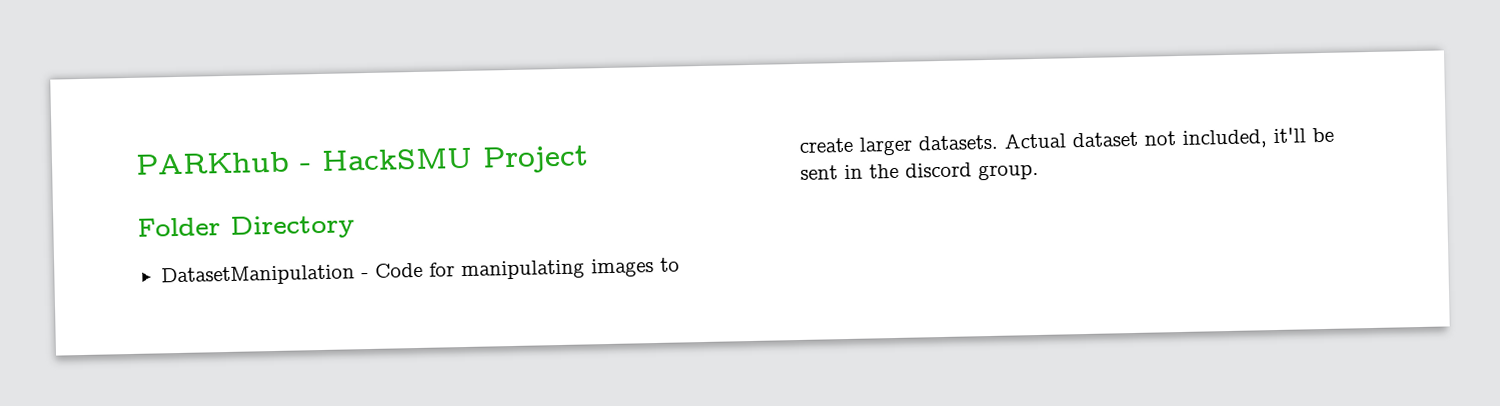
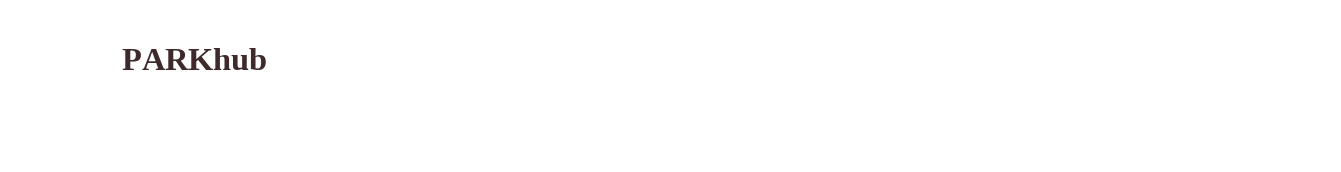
[300,145,589,174] [137,214,355,240] [160,257,680,287] [798,127,1334,156] [799,162,1039,181] - HackSMU Project // Folder Directory // DatasetManipulation - Code for manipulating images to create larger datasets. Actual dataset not included, it'll be sent in the discord group. -> (267, 59) none

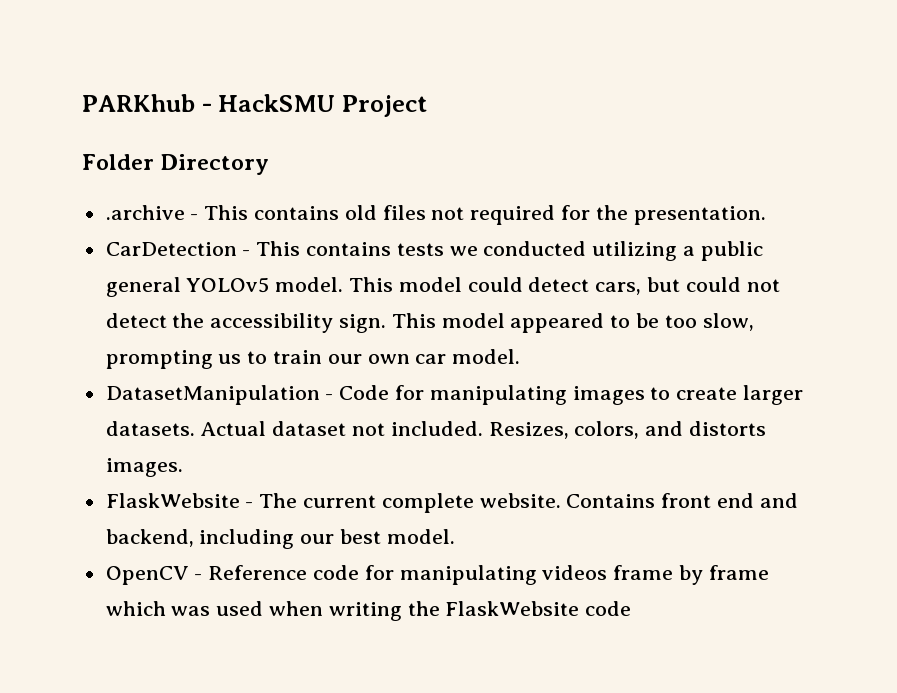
(267, 59) none -> [201,94,428,117] [82,154,270,175] [105,205,766,225] [105,241,763,261] [105,277,780,297] [105,313,754,333] [105,349,521,369] [105,385,804,405] [105,421,767,439] [105,458,183,477] [105,493,798,513] [105,529,455,549] [105,565,769,585] [105,601,632,621] - HackSMU Project // Folder Directory // .archive - This contains old files not required for the presentation. // CarDetection - This contains tests we conducted utilizing a public general YOLOv5 model. This model could detect cars, but could not detect the accessibility sign. This model appeared to be too slow, prompting us to train our own car model. // DatasetManipulation - Code for manipulating images to create larger datasets. Actual dataset not included. Resizes, colors, and distorts images. // FlaskWebsite - The current complete website. Contains front end and backend, including our best model. // OpenCV - Reference code for manipulating videos frame by frame which was used when writing the FlaskWebsite code

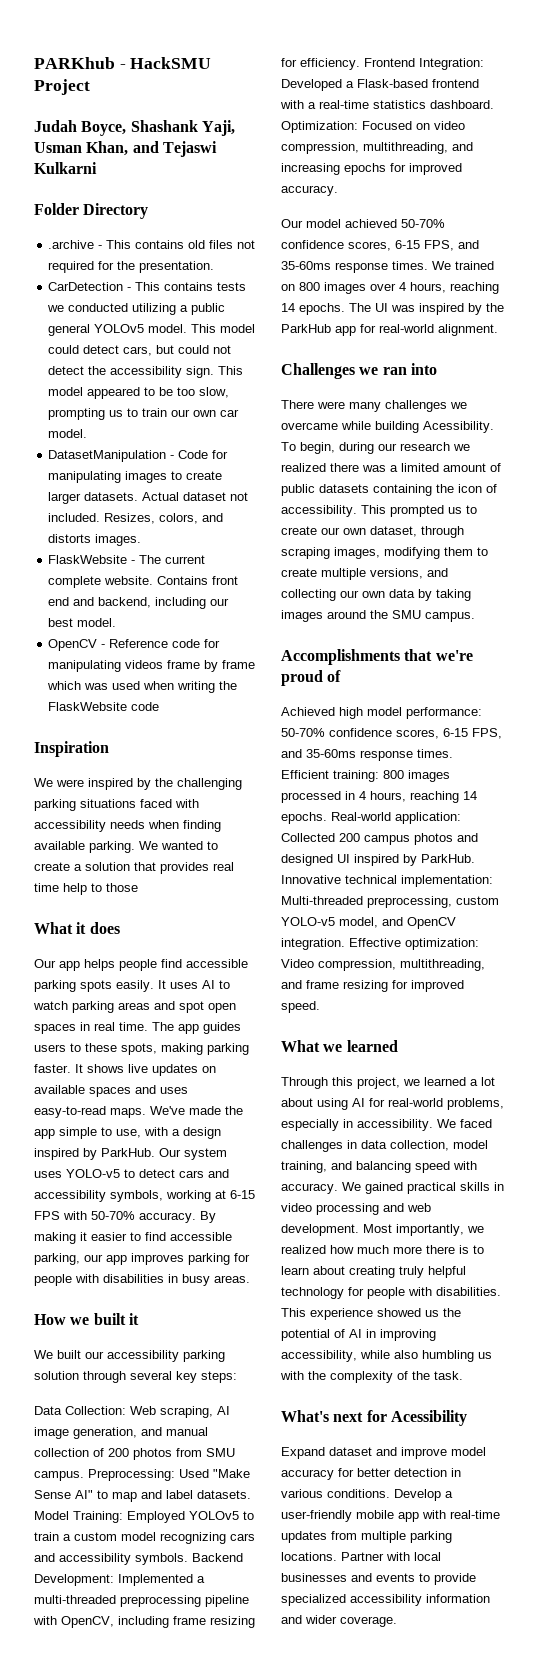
(428, 106) none -> [34,120,235,136] [34,141,217,157] [34,162,97,174] // Judah Boyce, Shashank Yaji, Usman Khan, and Tejaswi Kulkarni
(632, 608) none -> [34,741,109,757] [34,778,242,790] [34,799,199,811] [34,820,221,832] [34,841,218,853] [34,862,234,874] [34,883,138,895] [34,922,120,934] [34,959,248,971] [34,980,230,992] [33,1001,236,1013] [34,1022,241,1034] [34,1043,249,1055] [34,1064,216,1076] [34,1085,188,1097] [34,1106,243,1118] [34,1127,221,1139] [34,1148,227,1160] [34,1169,229,1178] [34,1190,255,1202] [34,1211,216,1223] [34,1232,232,1244] [34,1253,250,1265] [34,1274,250,1286] [34,1313,139,1325] [34,1350,225,1362] [34,1371,237,1383] [34,1406,230,1418] [34,1427,208,1439] [34,1448,235,1460] [34,1469,250,1481] [34,1490,251,1502] [34,1511,254,1523] [34,1532,255,1544] [34,1553,243,1565] [34,1574,205,1586] [34,1595,249,1607] [33,1616,255,1628] [281,58,484,70] [281,79,479,91] [280,100,494,109] [281,121,465,133] [281,142,473,154] [281,163,462,175] [281,185,338,196] [281,219,445,228] [281,240,479,251] [281,261,494,273] [281,282,499,294] [281,303,504,315] [281,324,498,336] [281,363,437,379] [281,400,467,412] [281,421,494,433] [281,442,470,454] [281,463,501,472] [281,484,497,496] [281,505,477,517] [281,526,464,538] [281,547,488,559] [281,568,448,580] [281,589,471,601] [281,610,475,622] [281,649,473,665] [281,670,342,686] [281,707,482,719] [281,728,502,739] [281,749,453,761] [281,770,450,782] [281,791,477,803] [281,812,461,824] [281,833,478,845] [281,854,475,866] [281,875,493,887] [281,896,499,908] [281,917,456,929] [281,938,479,950] [281,959,485,971] [281,980,464,992] [281,1001,320,1013] [281,1040,398,1052] [281,1077,495,1089] [281,1098,504,1110] [281,1119,492,1131] [281,1140,488,1152] [281,1161,477,1173] [281,1182,504,1194] [281,1203,431,1215] [281,1224,484,1236] [281,1245,484,1254] [281,1266,466,1278] [281,1287,501,1299] [281,1308,461,1320] [281,1329,436,1341] [281,1350,492,1362] [280,1371,463,1383] [281,1410,467,1426] [281,1447,486,1459] [281,1468,461,1480] [281,1489,453,1501] [281,1510,500,1522] [281,1531,452,1543] [281,1552,441,1561] [281,1573,476,1585] [281,1594,490,1606] [281,1615,397,1627] // Inspiration // We were inspired by the challenging parking situations faced with accessibility needs when finding available parking. We wanted to create a solution that provides real time help to those // What it does // Our app helps people find accessible parking spots easily. It uses AI to watch parking areas and spot open spaces in real time. The app guides users to these spots, making parking faster. It shows live updates on available spaces and uses easy-to-read maps. We've made the app simple to use, with a design inspired by ParkHub. Our system uses YOLO-v5 to detect cars and accessibility symbols, working at 6-15 FPS with 50-70% accuracy. By making it easier to find accessible parking, our app improves parking for people with disabilities in busy areas. // How we built it // We built our accessibility parking solution through several key steps: // Data Collection: Web scraping, AI image generation, and manual collection of 200 photos from SMU campus. Preprocessing: Used "Make Sense AI" to map and label datasets. Model Training: Employed YOLOv5 to train a custom model recognizing cars and accessibility symbols. Backend Development: Implemented a multi-threaded preprocessing pipeline with OpenCV, including frame resizing for efficiency. Frontend Integration: Developed a Flask-based frontend with a real-time statistics dashboard. Optimization: Focused on video compression, multithreading, and increasing epochs for improved accuracy. // Our model achieved 50-70% confidence scores, 6-15 FPS, and 35-60ms response times. We trained on 800 images over 4 hours, reaching 14 epochs. The UI was inspired by the ParkHub app for real-world alignment. // Challenges we ran into // There were many challenges we overcame while building Acessibility. To begin, during our research we realized there was a limited amount of public datasets containing the icon of accessibility. This prompted us to create our own dataset, through scraping images, modifying them to create multiple versions, and collecting our own data by taking images around the SMU campus. // Accomplishments that we're proud of // Achieved high model performance: 50-70% confidence scores, 6-15 FPS, and 35-60ms response times. Efficient training: 800 images processed in 4 hours, reaching 14 epochs. Real-world application: Collected 200 campus photos and designed UI inspired by ParkHub. Innovative technical implementation: Multi-threaded preprocessing, custom YOLO-v5 model, and OpenCV integration. Effective optimization: Video compression, multithreading, and frame resizing for improved speed. // What we learned // Through this project, we learned a lot about using AI for real-world problems, especially in accessibility. We faced challenges in data collection, model training, and balancing speed with accuracy. We gained practical skills in video processing and web development. Most importantly, we realized how much more there is to learn about creating truly helpful technology for people with disabilities. This experience showed us the potential of AI in improving accessibility, while also humbling us with the complexity of the task. // What's next for Acessibility // Expand dataset and improve model accuracy for better detection in various conditions. Develop a user-friendly mobile app with real-time updates from multiple parking locations. Partner with local businesses and events to provide specialized accessibility information and wider coverage.

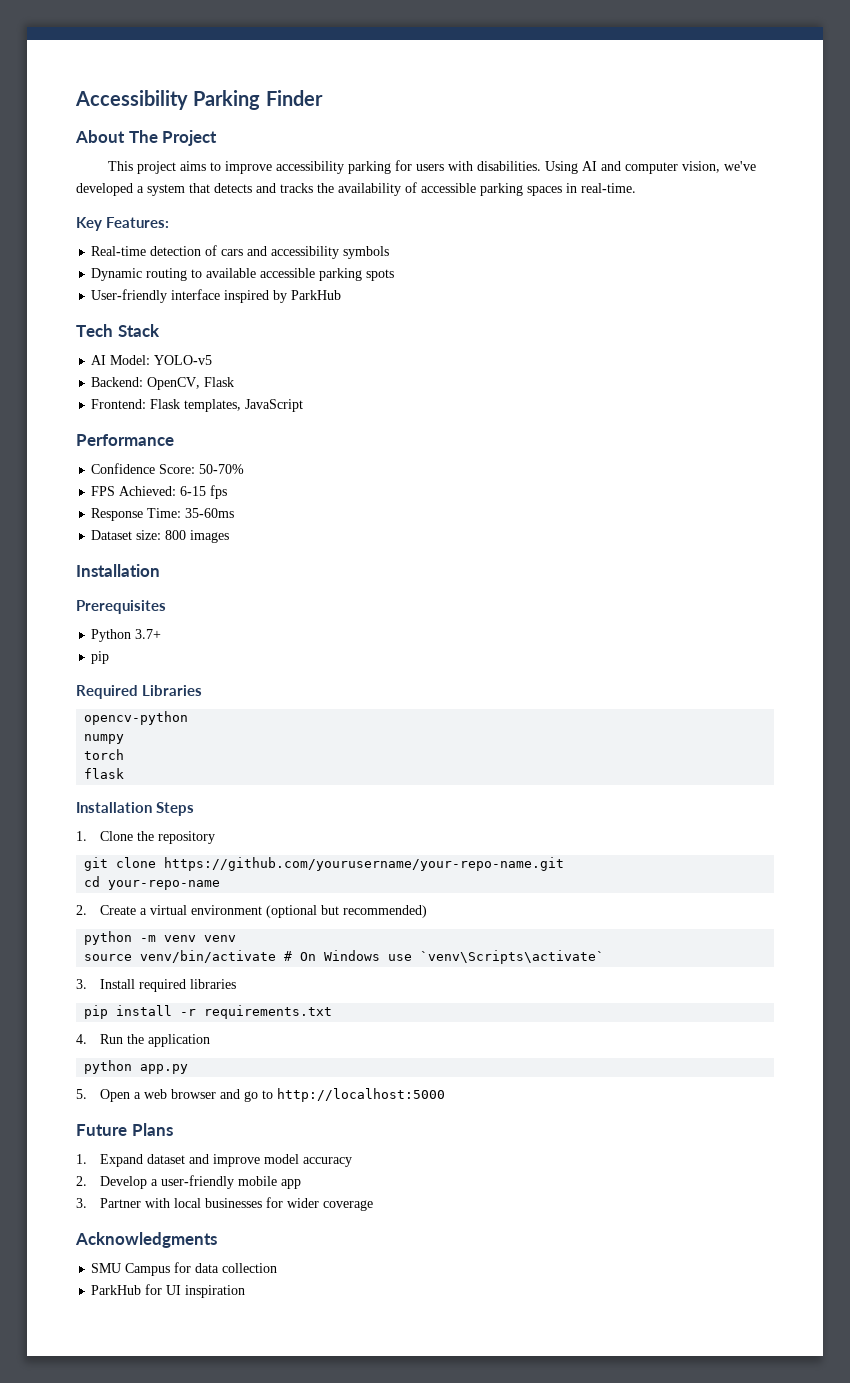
[34,57,212,69] [34,79,90,95] [34,120,235,136] [34,141,217,157] [34,162,97,174] [34,203,149,219] [48,240,256,249] [48,261,215,273] [48,282,247,291] [47,303,226,315] [48,324,256,336] [48,345,232,356] [48,366,244,378] [48,387,230,399] [48,408,240,420] [48,429,88,438] [48,450,229,462] [48,471,223,483] [48,492,249,504] [48,513,224,524] [48,534,142,546] [48,555,206,564] [48,576,239,588] [48,597,230,609] [48,618,117,627] [48,639,221,651] [48,660,256,672] [47,681,238,693] [48,702,160,711] [34,741,109,757] [34,778,242,790] [34,799,199,811] [34,820,221,832] [34,841,218,853] [34,862,234,874] [34,883,138,895] [34,922,120,934] [34,959,248,971] [34,980,230,992] [33,1001,236,1013] [34,1022,241,1034] [34,1043,249,1055] [34,1064,216,1076] [34,1085,188,1097] [34,1106,243,1118] [34,1127,221,1139] [34,1148,227,1160] [34,1169,229,1178] [34,1190,255,1202] [34,1211,216,1223] [34,1232,232,1244] [34,1253,250,1265] [34,1274,250,1286] [34,1313,139,1325] [34,1350,225,1362] [34,1371,237,1383] [34,1406,230,1418] [34,1427,208,1439] [34,1448,235,1460] [34,1469,250,1481] [34,1490,251,1502] [34,1511,254,1523] [34,1532,255,1544] [34,1553,243,1565] [34,1574,205,1586] [34,1595,249,1607] [33,1616,255,1628] [281,58,484,70] [281,79,479,91] [280,100,494,109] [281,121,465,133] [281,142,473,154] [281,163,462,175] [281,185,338,196] [281,219,445,228] [281,240,479,251] [281,261,494,273] [281,282,499,294] [281,303,504,315] [281,324,498,336] [281,363,437,379] [281,400,467,412] [281,421,494,433] [281,442,470,454] [281,463,501,472] [281,484,497,496] [281,505,477,517] [281,526,464,538] [281,547,488,559] [281,568,448,580] [281,589,471,601] [281,610,475,622] [281,649,473,665] [281,670,342,686] [281,707,482,719] [281,728,502,739] [281,749,453,761] [281,770,450,782] [281,791,477,803] [281,812,461,824] [281,833,478,845] [281,854,475,866] [281,875,493,887] [281,896,499,908] [281,917,456,929] [281,938,479,950] [281,959,485,971] [281,980,464,992] [281,1001,320,1013] [281,1040,398,1052] [281,1077,495,1089] [281,1098,504,1110] [281,1119,492,1131] [281,1140,488,1152] [281,1161,477,1173] [281,1182,504,1194] [281,1203,431,1215] [281,1224,484,1236] [281,1245,484,1254] [281,1266,466,1278] [281,1287,501,1299] [281,1308,461,1320] [281,1329,436,1341] [281,1350,492,1362] [280,1371,463,1383] [281,1410,467,1426] PARKhub - HackSMU Project // Judah Boyce, Shashank Yaji, Usman Khan, and Tejaswi Kulkarni // Folder Directory // .archive - This contains old files not required for the presentation. // CarDetection - This contains tests we conducted utilizing a public general YOLOv5 model. This model could detect cars, but could not detect the accessibility sign. This model appeared to be too slow, prompting us to train our own car model. // DatasetManipulation - Code for manipulating images to create larger datasets. Actual dataset not included. Resizes, colors, and distorts images. // FlaskWebsite - The current complete website. Contains front end and backend, including our best model. // OpenCV - Reference code for manipulating videos frame by frame which was used when writing the FlaskWebsite code // Inspiration // We were inspired by the challenging parking situations faced with accessibility needs when finding available parking. We wanted to create a solution that provides real time help to those // What it does // Our app helps people find accessible parking spots easily. It uses AI to watch parking areas and spot open spaces in real time. The app guides users to these spots, making parking faster. It shows live updates on available spaces and uses easy-to-read maps. We've made the app simple to use, with a design inspired by ParkHub. Our system uses YOLO-v5 to detect cars and accessibility symbols, working at 6-15 FPS with 50-70% accuracy. By making it easier to find accessible parking, our app improves parking for people with disabilities in busy areas. // How we built it // We built our accessibility parking solution through several key steps: // Data Collection: Web scraping, AI image generation, and manual collection of 200 photos from SMU campus. Preprocessing: Used "Make Sense AI" to map and label datasets. Model Training: Employed YOLOv5 to train a custom model recognizing cars and accessibility symbols. Backend Development: Implemented a multi-threaded preprocessing pipeline with OpenCV, including frame resizing for efficiency. Frontend Integration: Developed a Flask-based frontend with a real-time statistics dashboard. Optimization: Focused on video compression, multithreading, and increasing epochs for improved accuracy. // Our model achieved 50-70% confidence scores, 6-15 FPS, and 35-60ms response times. We trained on 800 images over 4 hours, reaching 14 epochs. The UI was inspired by the ParkHub app for real-world alignment. // Challenges we ran into // There were many challenges we overcame while building Acessibility. To begin, during our research we realized there was a limited amount of public datasets containing the icon of accessibility. This prompted us to create our own dataset, through scraping images, modifying them to create multiple versions, and collecting our own data by taking images around the SMU campus. // Accomplishments that we're proud of // Achieved high model performance: 50-70% confidence scores, 6-15 FPS, and 35-60ms response times. Efficient training: 800 images processed in 4 hours, reaching 14 epochs. Real-world application: Collected 200 campus photos and designed UI inspired by ParkHub. Innovative technical implementation: Multi-threaded preprocessing, custom YOLO-v5 model, and OpenCV integration. Effective optimization: Video compression, multithreading, and frame resizing for improved speed. // What we learned // Through this project, we learned a lot about using AI for real-world problems, especially in accessibility. We faced challenges in data collection, model training, and balancing speed with accuracy. We gained practical skills in video processing and web development. Most importantly, we realized how much more there is to learn about creating truly helpful technology for people with disabilities. This experience showed us the potential of AI in improving accessibility, while also humbling us with the complexity of the task. // What's next for Acessibility // -> [75,90,323,110] [75,130,218,146] [107,160,756,174] [76,182,636,196] [76,217,169,231] [91,245,390,259] [91,268,395,281] [91,289,342,303] [76,324,160,337] [91,355,213,365] [91,377,235,390] [91,399,304,412] [76,434,174,446] [91,463,245,474] [91,485,228,499] [91,508,235,521] [91,530,230,543] [76,564,160,577] [76,600,166,614] [91,629,162,642] [91,651,110,664] [76,685,202,699] [84,711,189,725] [84,734,125,744] [84,749,125,760] [84,768,125,779] [76,802,194,816] [76,831,216,844] [84,857,565,871] [84,876,221,890] [76,905,428,918] [84,931,237,945] [84,950,605,964] [76,979,237,992] [84,1005,333,1019] [76,1034,211,1047] [84,1060,189,1074] [76,1088,446,1102] [76,1123,173,1136] [76,1154,87,1164] Accessibility Parking Finder // About The Project // This project aims to improve accessibility parking for users with disabilities. Using AI and computer vision, we've developed a system that detects and tracks the availability of accessible parking spaces in real-time. // Key Features: // Real-time detection of cars and accessibility symbols // Dynamic routing to available accessible parking spots // User-friendly interface inspired by ParkHub // Tech Stack // AI Model: YOLO-v5 // Backend: OpenCV, Flask // Frontend: Flask templates, JavaScript // Performance // Confidence Score: 50-70% // FPS Achieved: 6-15 fps // Response Time: 35-60ms // Dataset size: 800 images // Installation // Prerequisites // Python 3.7+ // pip // Required Libraries // opencv-python // numpy // torch // flask // Installation Steps // 1. Clone the repository // git clone https://github.com/yourusername/your-repo-name.git // cd your-repo-name // 2. Create a virtual environment (optional but recommended) // python -m venv venv // source venv/bin/activate # On Windows use `venv\Scripts\activate` // 3. Install required libraries // pip install -r requirements.txt // 4. Run the application // python app.py // 5. Open a web browser and go to http://localhost:5000 // Future Plans // 1.
[338,1468,461,1477] [281,1489,390,1498] for better detection in various conditions. -> [76,1176,87,1186] // 2.
[422,1510,500,1519] [281,1531,452,1543] [281,1552,441,1561] [281,1573,476,1585] [281,1594,490,1606] [281,1615,397,1627] with real-time updates from multiple parking locations. Partner with local businesses and events to provide specialized accessibility information and wider coverage. -> [76,1197,374,1211] [75,1232,217,1248] [91,1262,278,1276] [91,1284,246,1298] // 3. Partner with local businesses for wider coverage // Acknowledgments // SMU Campus for data collection // ParkHub for UI inspiration

